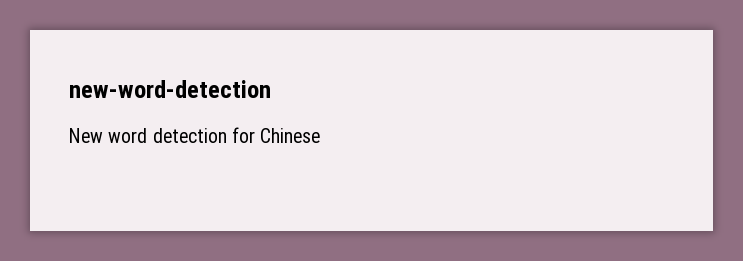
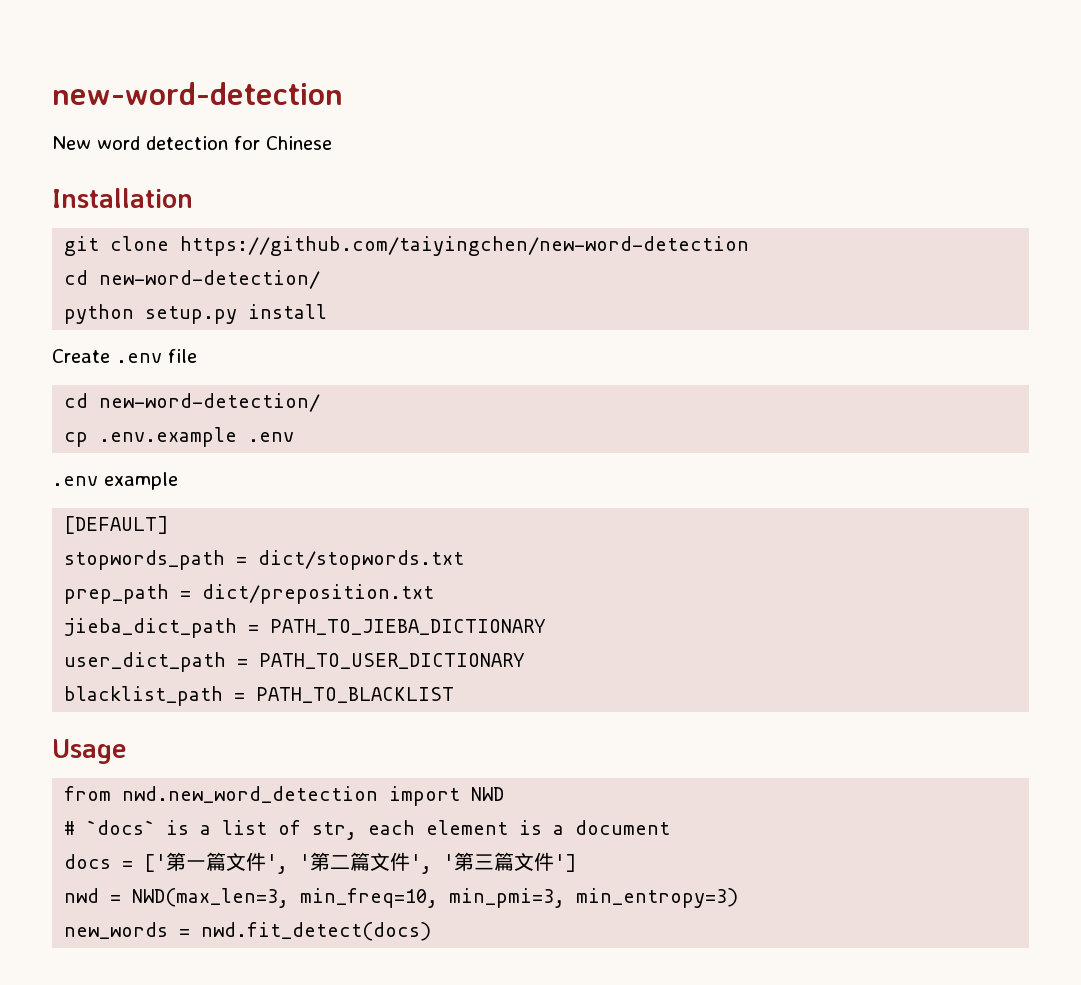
(321, 135) none -> [52,188,193,208] [64,236,750,256] [64,270,321,289] [64,304,328,324] [52,349,197,363] [64,393,321,412] [64,427,295,447] [52,472,178,490] [64,516,170,534] [64,550,465,570] [64,584,435,604] [64,618,547,638] [64,652,526,672] [64,686,455,706] [52,739,127,764] [64,786,505,806] [64,820,671,840] [64,852,578,874] [64,888,739,908] [64,922,432,941] // Installation // git clone https://github.com/taiyingchen/new-word-detection // cd new-word-detection/ // python setup.py install // Create .env file // cd new-word-detection/ // cp .env.example .env // .env example // [DEFAULT] // stopwords_path = dict/stopwords.txt // prep_path = dict/preposition.txt // jieba_dict_path = PATH_TO_JIEBA_DICTIONARY // user_dict_path = PATH_TO_USER_DICTIONARY // blacklist_path = PATH_TO_BLACKLIST // Usage // from nwd.new_word_detection import NWD // # `docs` is a list of str, each element is a document // docs = ['第一篇文件', '第二篇文件', '第三篇文件'] // nwd = NWD(max_len=3, min_freq=10, min_pmi=3, min_entropy=3) // new_words = nwd.fit_detect(docs)

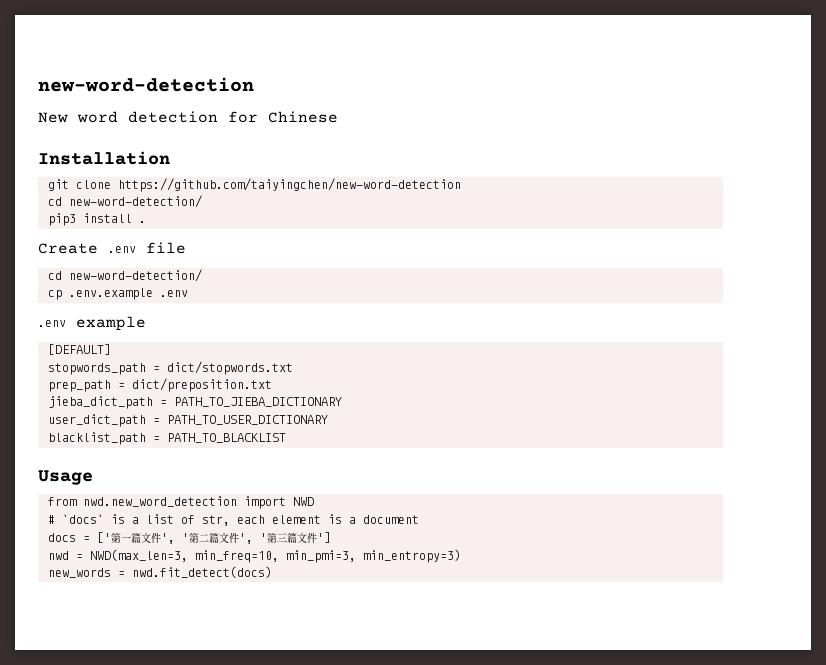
[64,304,238,324] python setup.py -> [47,213,76,226] pip3
(328, 311) none -> [138,221,146,223] .

